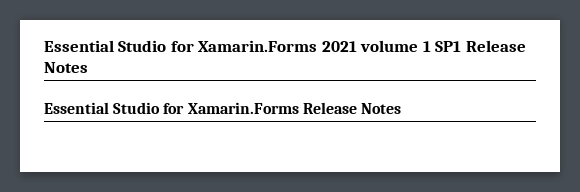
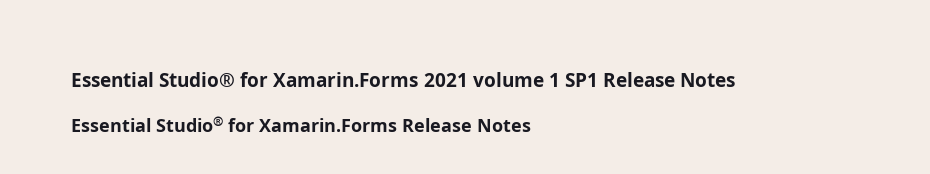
[44,40,167,52] Essential Studio -> [71,72,236,87] Essential Studio®
[113,102,161,114] Studio -> [156,116,223,132] Studio®

